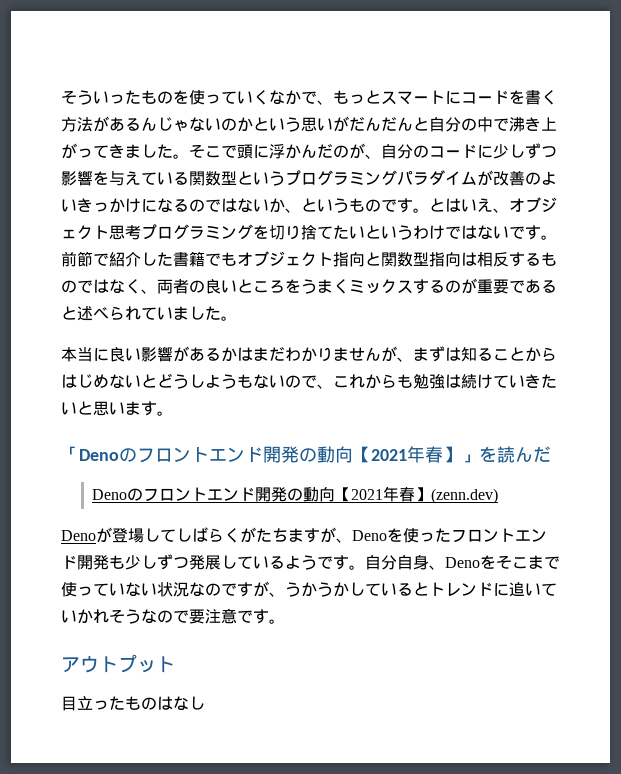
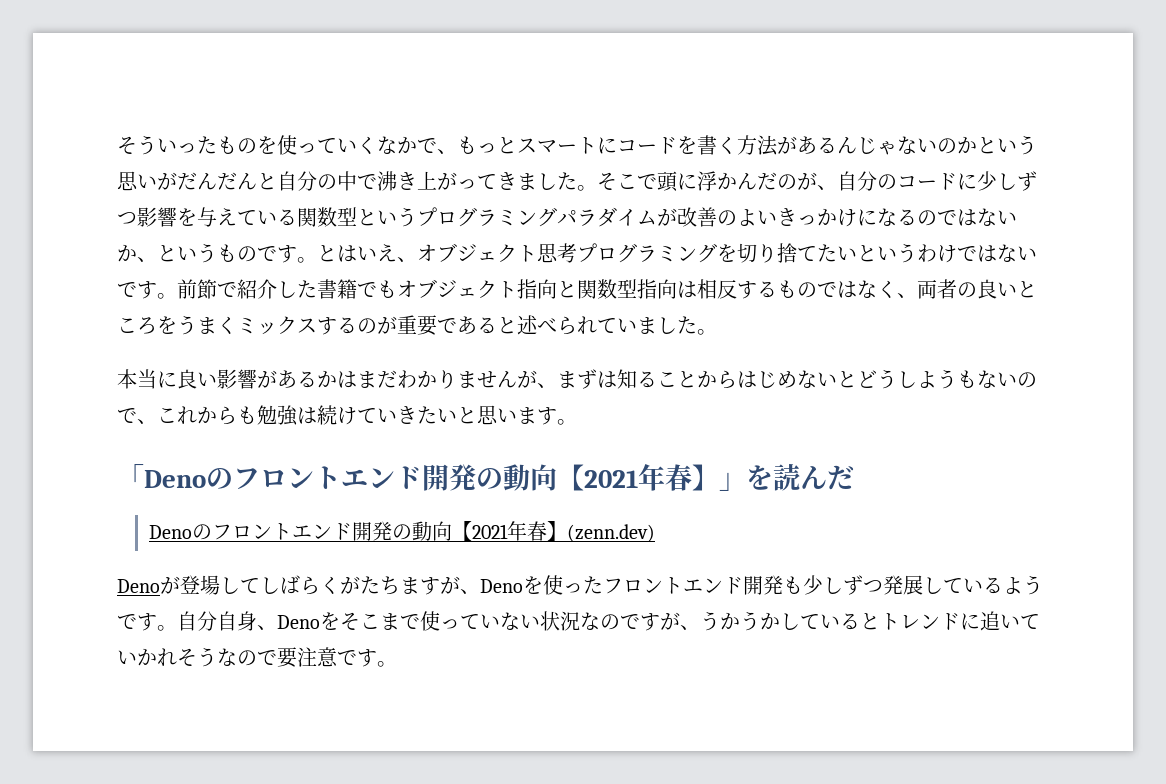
[61,654,175,673] [61,696,205,711] // アウトプット // 目立ったものはなし -> (397, 664) none

